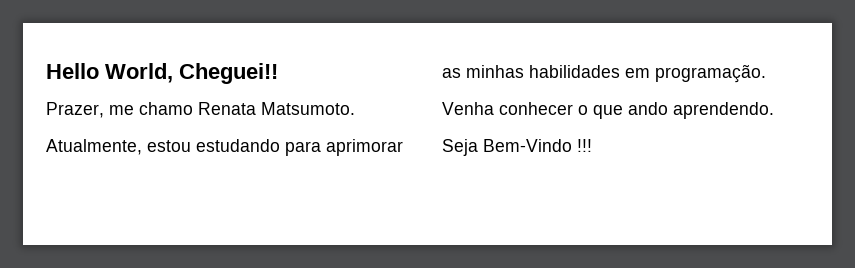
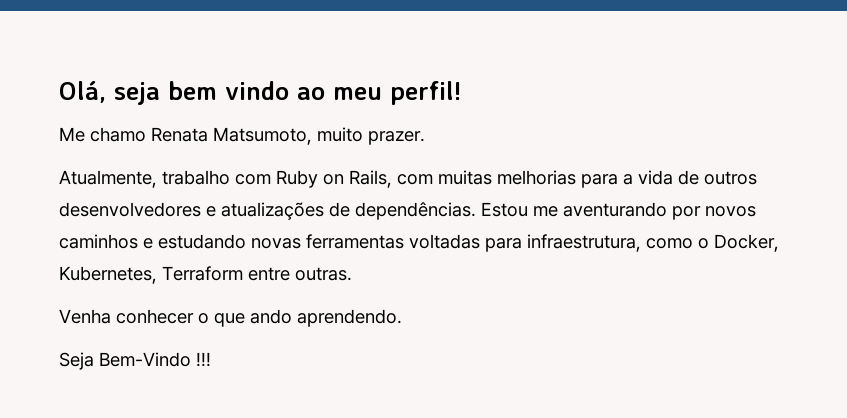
[46,63,278,84] [46,102,355,118] [46,139,403,156] [442,64,766,83] Hello World, Cheguei!! // Prazer, me chamo Renata Matsumoto. // Atualmente, estou estudando para aprimorar as minhas habilidades em programação. -> [59,81,462,105] [59,127,425,145] [59,170,757,188] [59,202,756,220] [59,234,779,252] [59,266,352,284] Olá, seja bem vindo ao meu perfil! // Me chamo Renata Matsumoto, muito prazer. // Atualmente, trabalho com Ruby on Rails, com muitas melhorias para a vida de outros desenvolvedores e atualizações de dependências. Estou me aventurando por novos caminhos e estudando novas ferramentas voltadas para infraestrutura, como o Docker, Kubernetes, Terraform entre outras.

